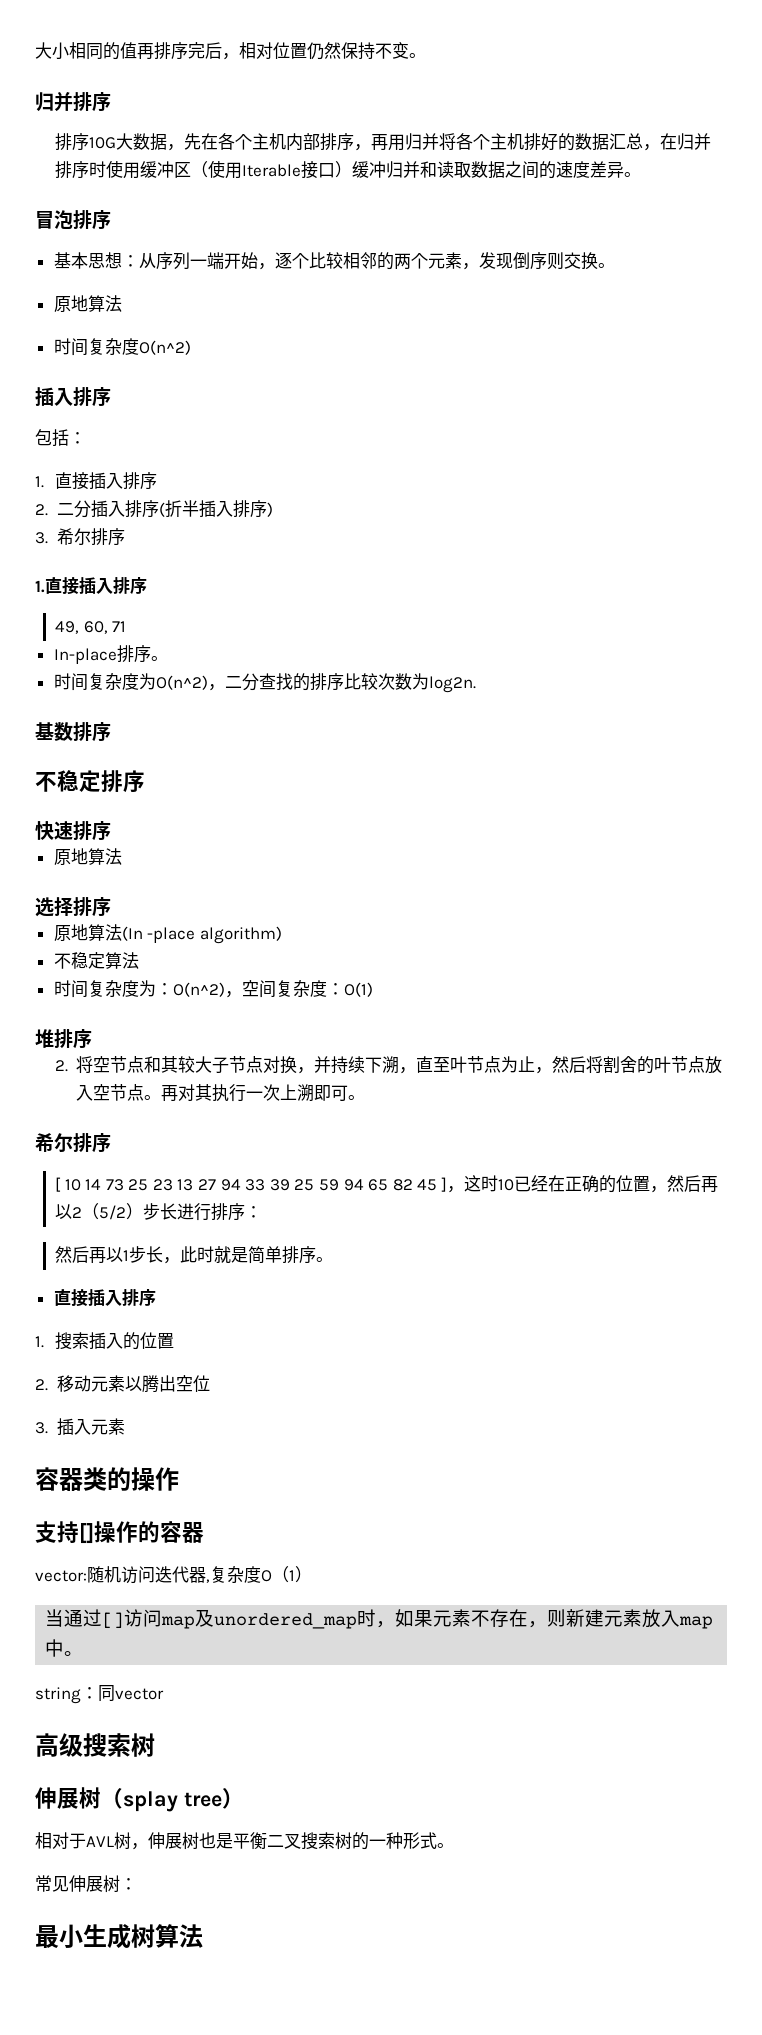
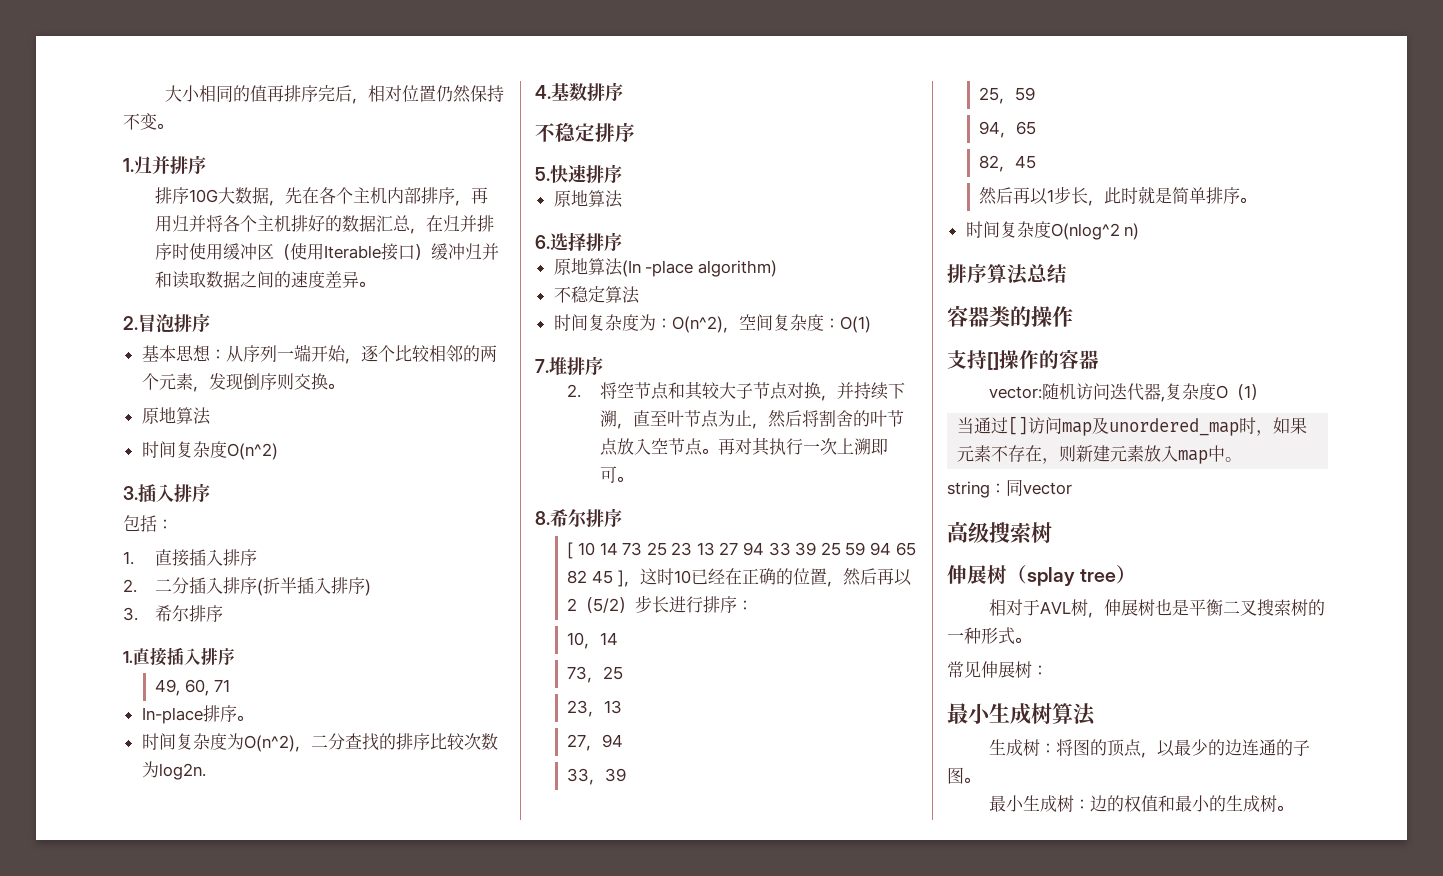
(426, 55) none -> [123,158,134,172] 1.
(641, 174) none -> [123,316,138,330] 2.
(191, 347) none -> [123,486,138,500] 3.
(476, 684) none -> [535,85,551,99] 4.
(145, 781) none -> [535,167,550,181] 5.
(122, 856) none -> [535,235,550,249] 6.
(373, 989) none -> [535,359,549,373] 7.
(366, 1097) none -> [535,511,550,525] 8.
(262, 1212) none -> [567,632,619,649] [567,666,624,683] [567,700,623,717] [567,734,624,751] [567,768,627,785] [979,87,1036,104] [979,121,1037,138] [979,155,1037,172] // 10，14 // 73，25 // 23，13 // 27，94 // 33，39 // 25，59 // 94，65 // 82，45
[53,1289,156,1307] [35,1332,174,1350] [35,1375,210,1393] [35,1418,125,1436] 直接插入排序 // 1.搜索插入的位置 // 2.移动元素以腾出空位 // 3.插入元素 -> [965,221,1140,240] [947,263,1067,285] 时间复杂度O(nlog^2 n) // 排序算法总结
(203, 1936) none -> [988,739,1310,758] [947,767,980,784] [988,795,1293,812] // 生成树：将图的顶点，以最少的边连通的子图。 // 最小生成树：边的权值和最小的生成树。

